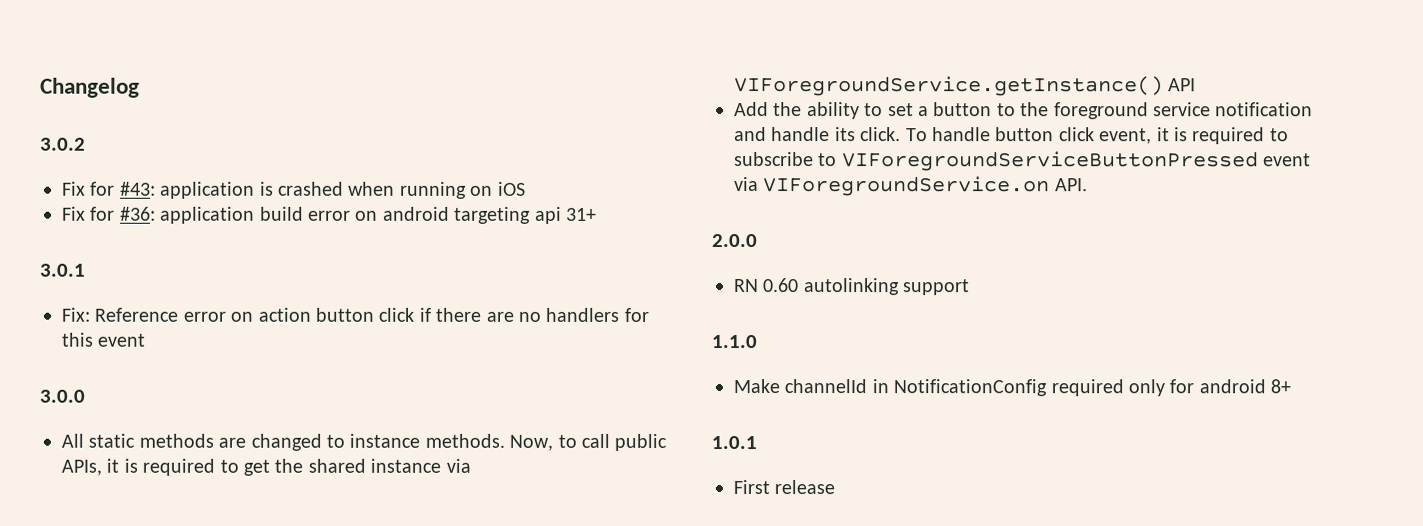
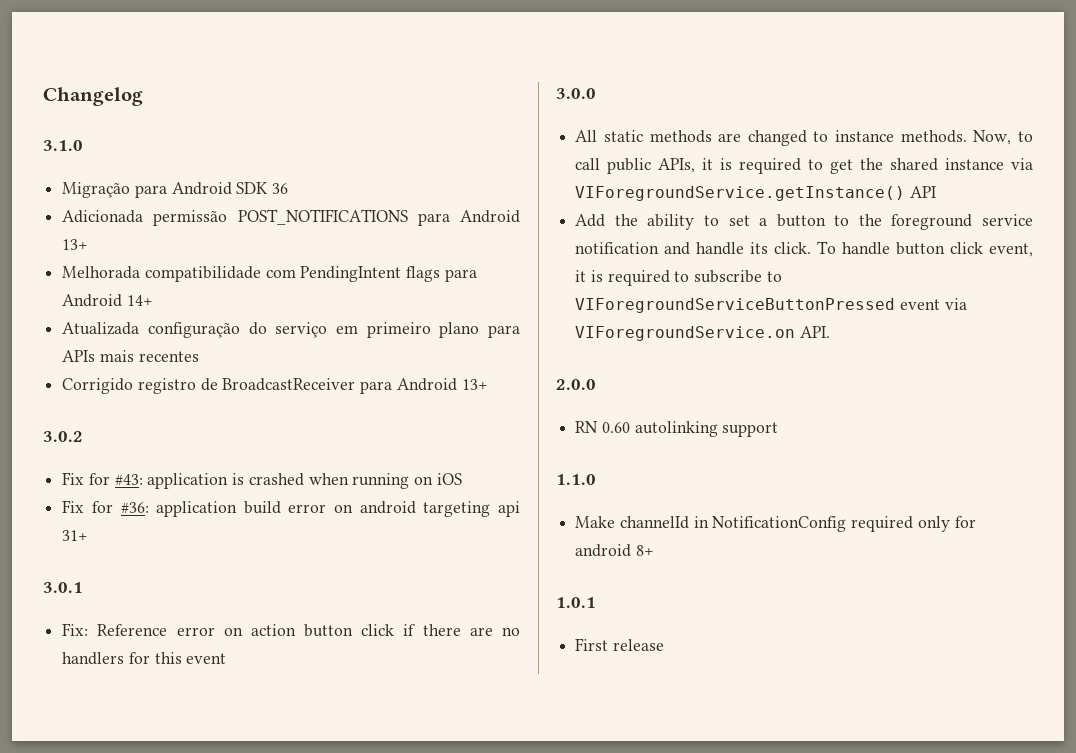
(140, 87) none -> [43,140,83,151] [62,182,289,198] [62,209,520,226] [62,239,89,250] [62,266,477,282] [62,294,153,307] [62,322,521,338] [62,350,199,362] [62,378,488,394] // 3.1.0 // Migração para Android SDK 36 // Adicionada permissão POST_NOTIFICATIONS para Android 13+ // Melhorada compatibilidade com PendingIntent flags para Android 14+ // Atualizada configuração do serviço em primeiro plano para APIs mais recentes // Corrigido registro de BroadcastReceiver para Android 13+

